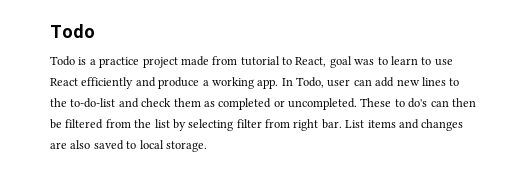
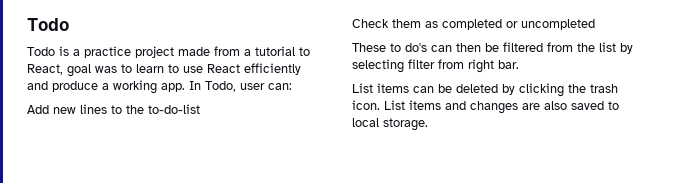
(238, 60) none -> [244,49,251,56] a
[353,77,395,87] can add -> [268,83,292,90] [27,105,49,114] can: // Add
[118,98,172,108] and check -> [352,19,389,28] // Check
[288,98,357,110] uncompleted. -> [521,19,595,30] uncompleted //
(342, 124) none -> [352,83,618,97] [352,100,380,110] // List items can be deleted by clicking the trash icon.

